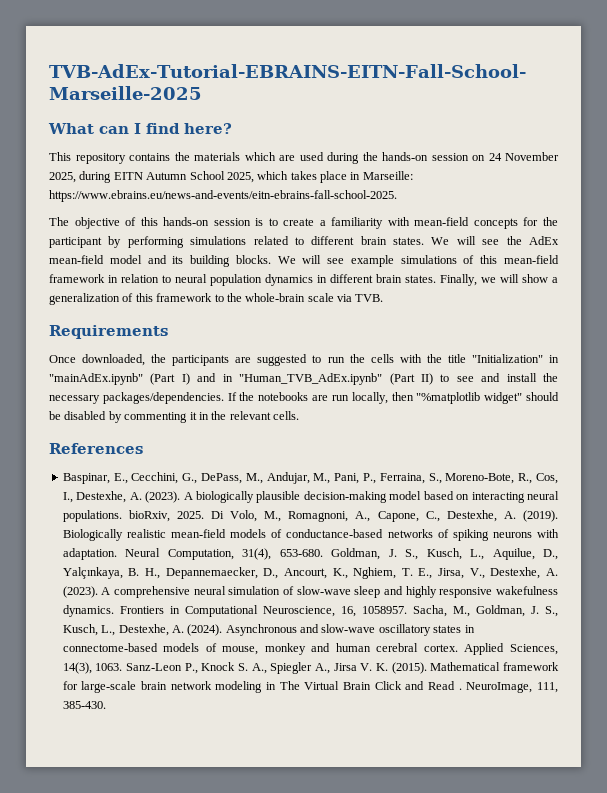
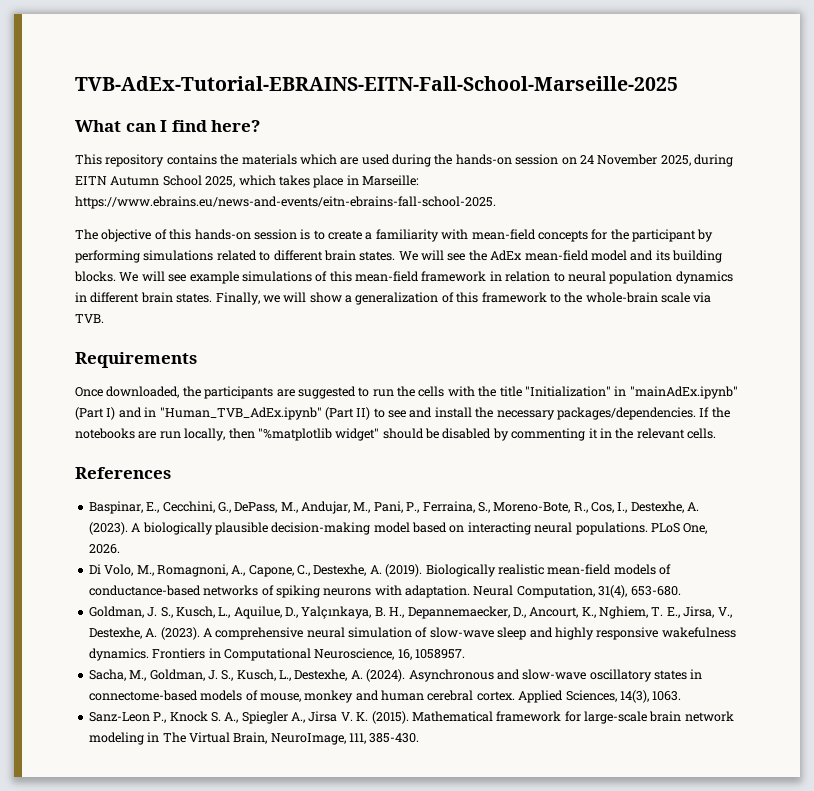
[128,510,204,522] bioRxiv, 2025. -> [650,523,708,534] [88,544,120,554] PLoS One, 2026. //
(323, 553) none -> (681, 591) //
(407, 610) none -> (465, 654) //
(123, 667) none -> (682, 696) //
[343,681,462,690] Brain Click and Read . -> [233,732,268,744] Brain,

